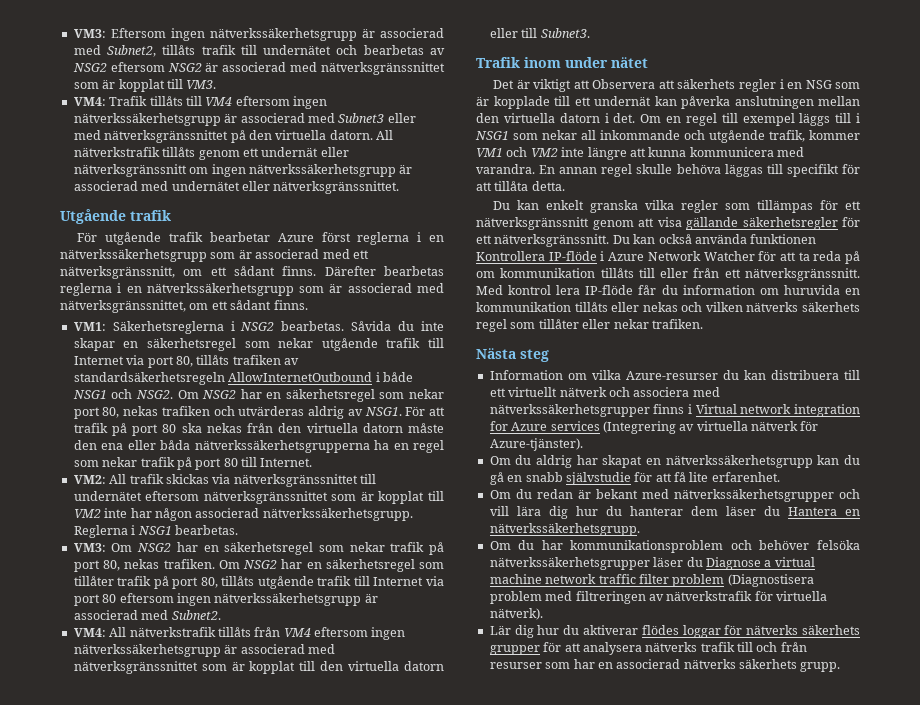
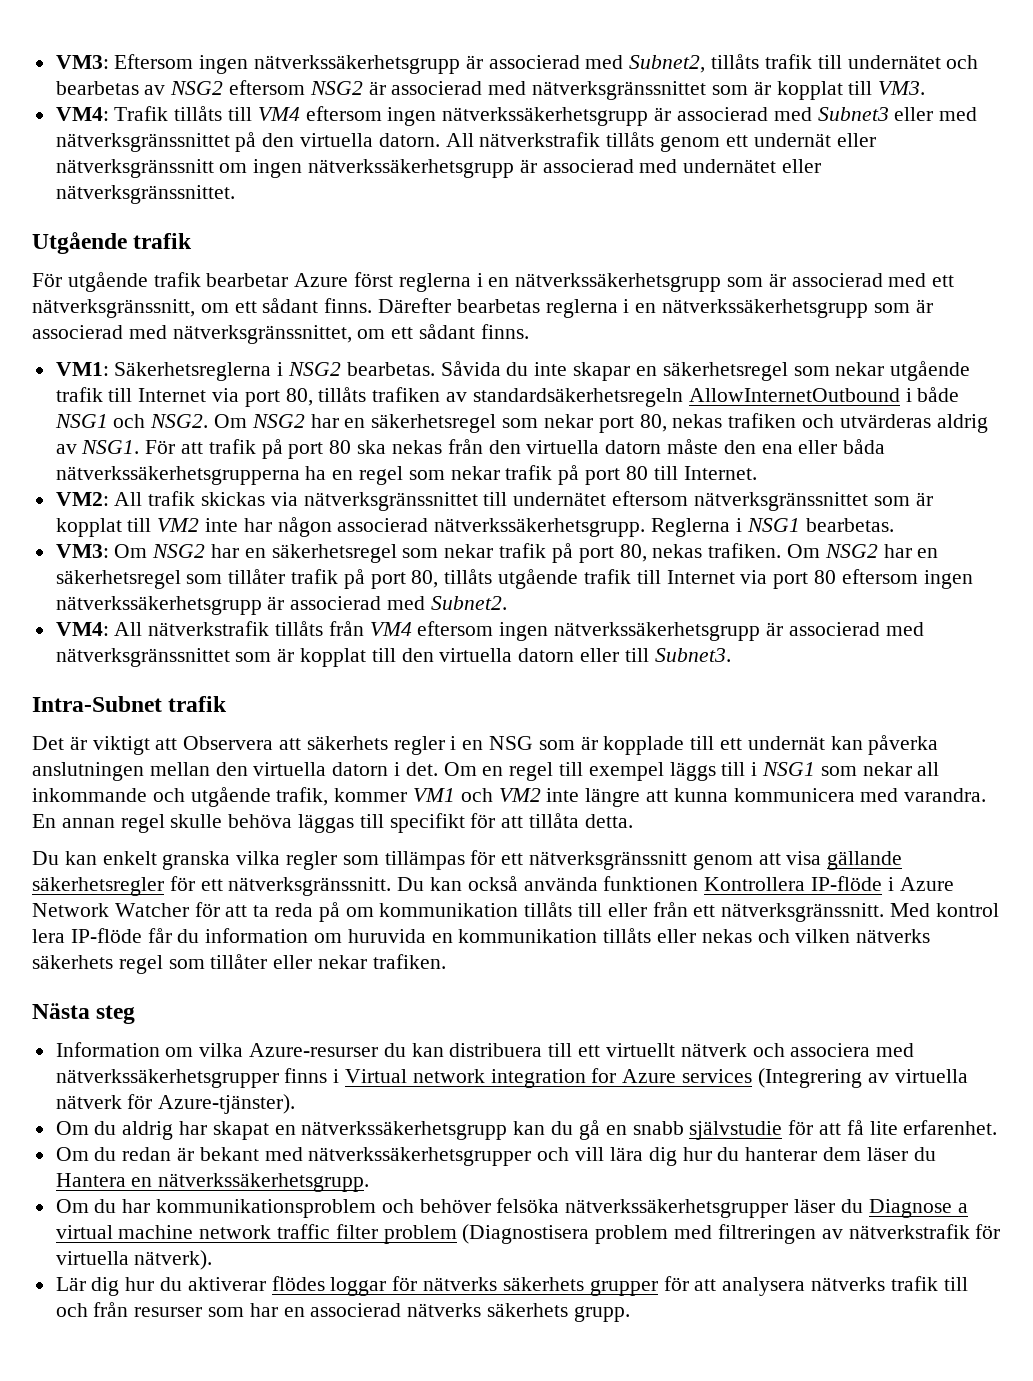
[476,57,648,68] Trafik inom under nätet -> [32,696,228,712] Intra-Subnet trafik

